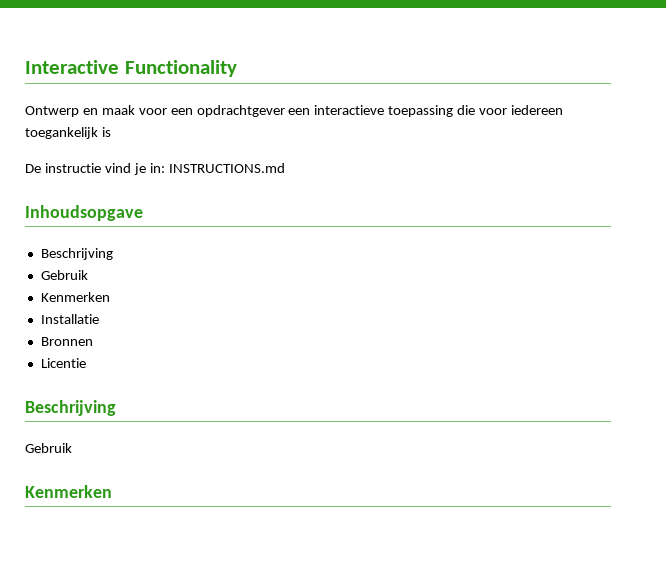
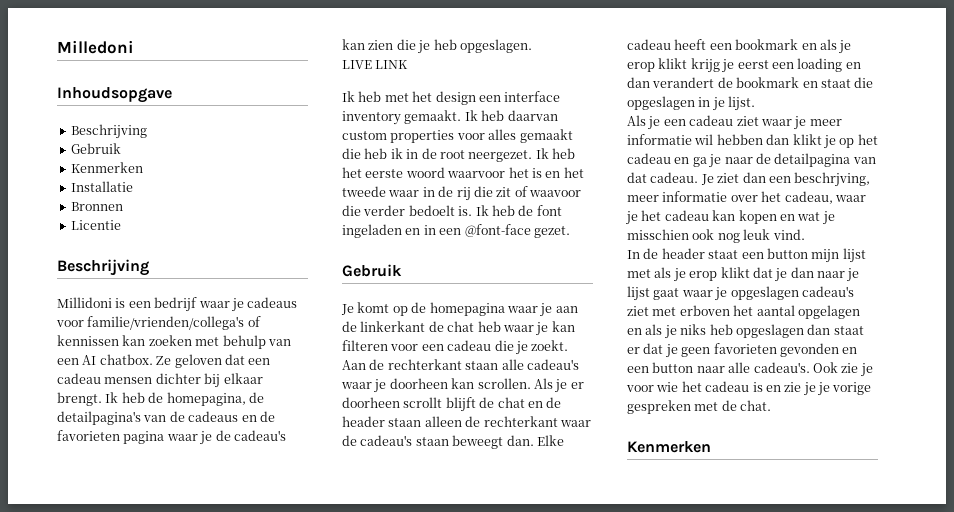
[25,60,237,77] [25,105,564,117] [25,127,111,139] [25,163,285,175] Interactive Functionality // Ontwerp en maak voor een opdrachtgever een interactieve toepassing die voor iedereen toegankelijk is // De instructie vind je in: INSTRUCTIONS.md -> [57,40,134,54] Milledoni
[25,443,72,453] Gebruik -> [57,297,298,312] [56,316,261,330] [57,335,291,349] [57,354,271,368] [57,373,263,388] [57,392,264,406] [57,411,275,425] [57,430,286,445] [342,39,532,54] [342,60,409,69] [342,91,561,105] [342,110,558,125] [342,129,573,143] [342,148,575,162] [342,167,584,178] [342,186,581,201] [342,205,562,216] [342,224,570,238] [342,264,402,277] [341,302,578,317] [342,321,575,336] [342,340,569,355] [342,359,579,370] [341,378,584,393] [342,397,562,412] [342,416,591,427] [342,435,564,449] [627,39,852,54] [627,58,861,73] [627,77,874,88] [627,96,756,111] [627,115,842,130] [627,134,878,149] [627,153,876,168] [627,172,871,187] [627,191,866,204] [626,210,835,225] [627,229,805,243] [627,248,866,263] [627,267,860,282] [627,286,854,301] [627,305,860,319] [627,324,864,339] [627,343,858,358] [627,362,873,377] [626,381,872,396] [627,400,772,414] Millidoni is een bedrijf waar je cadeaus voor familie/vrienden/collega's of kennissen kan zoeken met behulp van een AI chatbox. Ze geloven dat een cadeau mensen dichter bij elkaar brengt. Ik heb de homepagina, de detailpagina's van de cadeaus en de favorieten pagina waar je de cadeau's kan zien die je heb opgeslagen. // LIVE LINK // Ik heb met het design een interface inventory gemaakt. Ik heb daarvan custom properties voor alles gemaakt die heb ik in de root neergezet. Ik heb het eerste woord waarvoor het is en het tweede waar in de rij die zit of waavoor die verder bedoelt is. Ik heb de font ingeladen en in een @font-face gezet. // Gebruik // Je komt op de homepagina waar je aan de linkerkant de chat heb waar je kan filteren voor een cadeau die je zoekt. Aan de rechterkant staan alle cadeau's waar je doorheen kan scrollen. Als je er doorheen scrollt blijft de chat en de header staan alleen de rechterkant waar de cadeau's staan beweegt dan. Elke cadeau heeft een bookmark en als je erop klikt krijg je eerst een loading en dan verandert de bookmark en staat die opgeslagen in je lijst. // Als je een cadeau ziet waar je meer informatie wil hebben dan klikt je op het cadeau en ga je naar de detailpagina van dat cadeau. Je ziet dan een beschrjving, meer informatie over het cadeau, waar je het cadeau kan kopen en wat je misschien ook nog leuk vind. // In de header staat een button mijn lijst met als je erop klikt dat je dan naar je lijst gaat waar je opgeslagen cadeau's ziet met erboven het aantal opgelagen en als je niks heb opgeslagen dan staat er dat je geen favorieten gevonden en een button naar alle cadeau's. Ook zie je voor wie het cadeau is en zie je je vorige gespreken met de chat.

